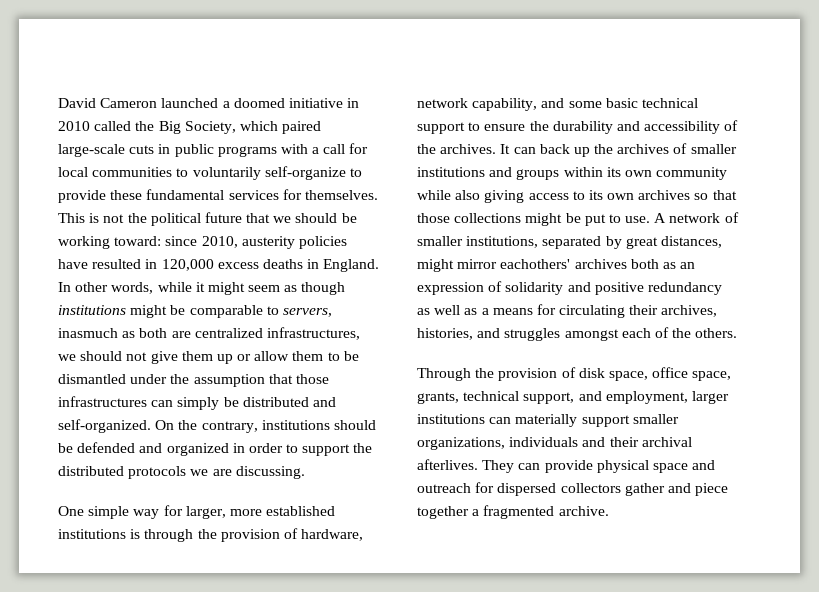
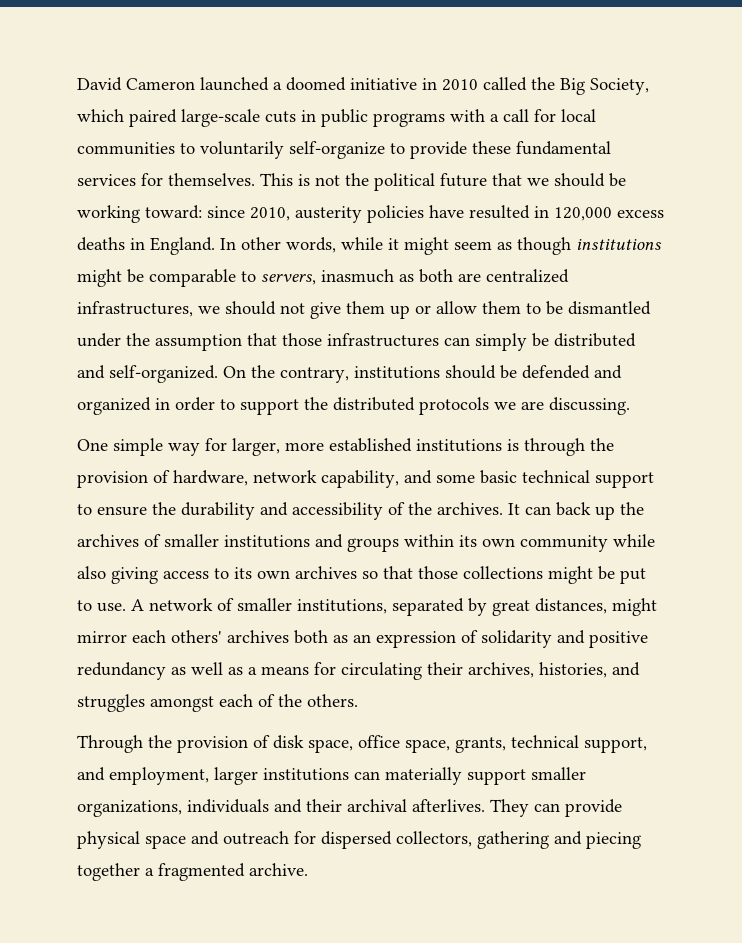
[500,259,571,269] eachothers' -> [132,630,222,643] each others'
[560,483,729,496] collectors gather and piece -> [396,831,641,849] collectors, gathering and piecing

